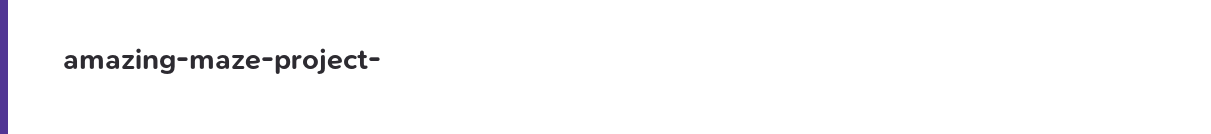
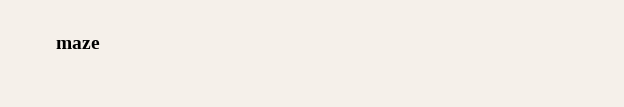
[63,48,381,75] amazing-maze-project- -> [56,40,100,49] maze

